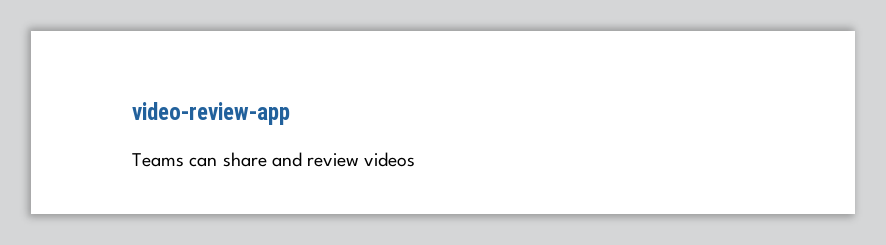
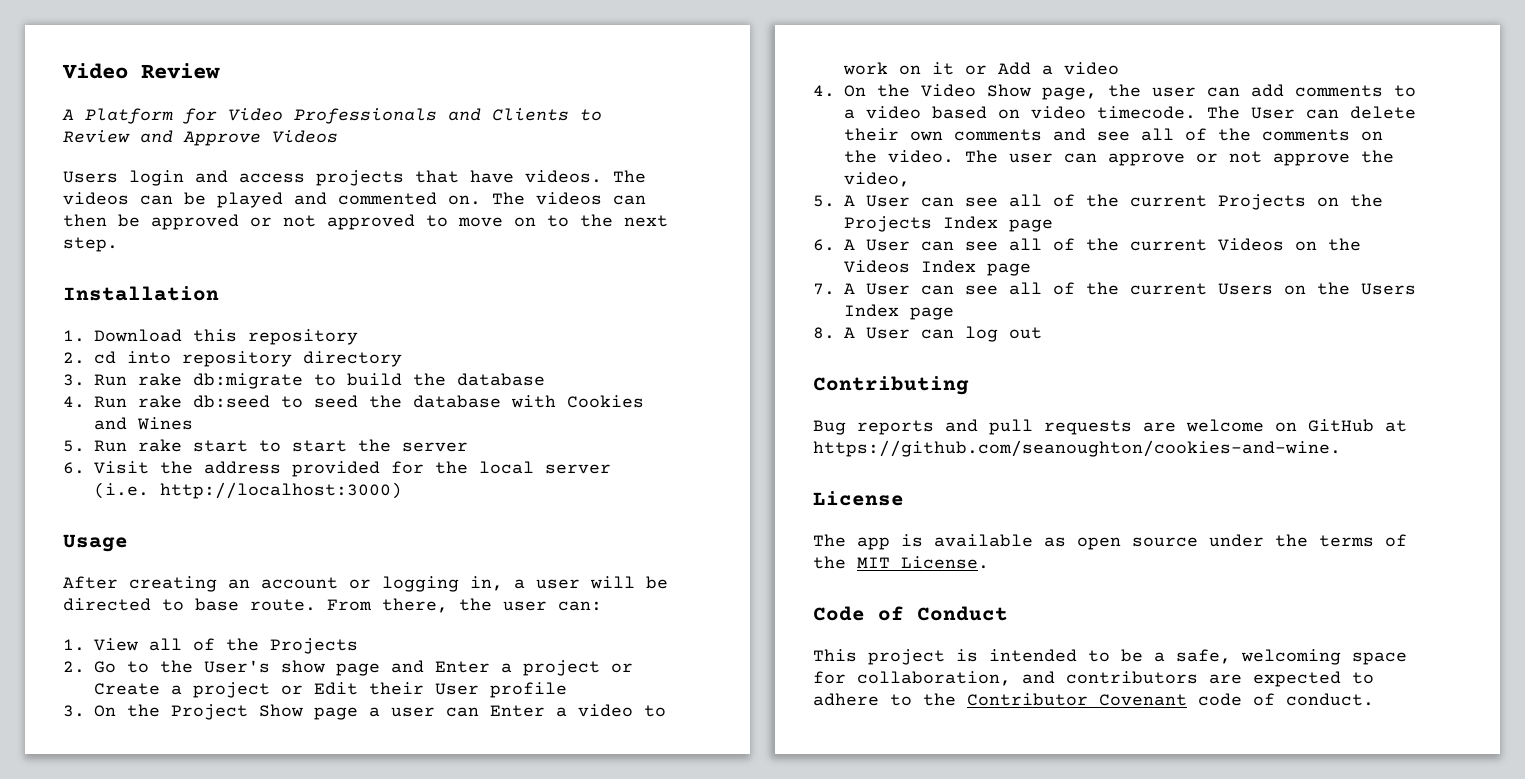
[132,102,290,125] [132,152,416,167] video-review-app // Teams can share and review videos -> [62,63,220,79] [62,108,602,124] [63,130,338,146] [63,170,646,186] [63,192,646,208] [63,214,668,230] [63,237,118,252] [63,286,219,301] [63,329,358,345] [63,351,402,367] [63,373,545,389] [63,395,644,408] [94,417,193,430] [63,439,468,452] [63,461,611,477] [94,482,402,499] [63,534,128,552] [63,576,668,592] [63,598,602,613] [63,638,358,654] [63,660,633,676] [94,682,567,698] [63,704,666,720] [843,62,1119,75] [813,84,1416,100] [844,106,1416,119] [844,128,1383,141] [844,150,1394,166] [844,172,910,187] [813,194,1383,210] [844,216,1053,232] [813,238,1361,251] [844,260,1031,276] [813,282,1416,295] [844,304,954,320] [813,326,1042,342] [813,376,969,395] [813,419,1407,435] [813,440,1341,457] [813,491,904,506] [813,534,1407,550] [813,556,989,569] [813,606,1008,621] [813,649,1407,665] [813,671,1374,687] [813,693,1374,706] Video Review // A Platform for Video Professionals and Clients to Review and Approve Videos // Users login and access projects that have videos. The videos can be played and commented on. The videos can then be approved or not approved to move on to the next step. // Installation // 1. Download this repository // 2. cd into repository directory // 3. Run rake db:migrate to build the database // 4. Run rake db:seed to seed the database with Cookies and Wines // 5. Run rake start to start the server // 6. Visit the address provided for the local server (i.e. http://localhost:3000) // Usage // After creating an account or logging in, a user will be directed to base route. From there, the user can: // 1. View all of the Projects // 2. Go to the User's show page and Enter a project or Create a project or Edit their User profile // 3. On the Project Show page a user can Enter a video to work on it or Add a video // 4. On the Video Show page, the user can add comments to a video based on video timecode. The User can delete their own comments and see all of the comments on the video. The user can approve or not approve the video, // 5. A User can see all of the current Projects on the Projects Index page // 6. A User can see all of the current Videos on the Videos Index page // 7. A User can see all of the current Users on the Users Index page // 8. A User can log out // Contributing // Bug reports and pull requests are welcome on GitHub at https://github.com/seanoughton/cookies-and-wine. // License // The app is available as open source under the terms of the MIT License. // Code of Conduct // This project is intended to be a safe, welcoming space for collaboration, and contributors are expected to adhere to the Contributor Covenant code of conduct.

